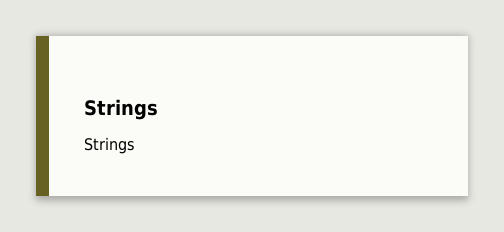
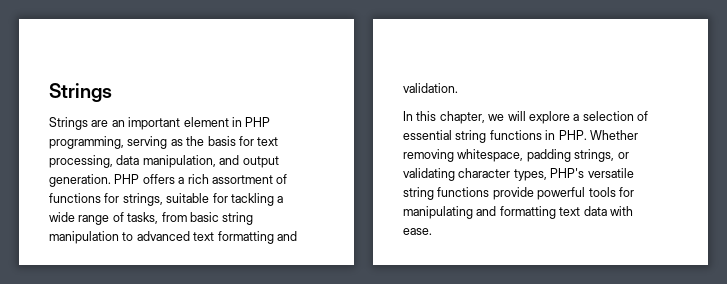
(135, 145) none -> [91,117,271,130] [49,136,279,149] [49,155,279,168] [49,174,288,187] [49,193,284,206] [49,212,254,225] [49,231,297,244] [403,83,458,93] [403,111,648,124] [403,130,638,143] [403,149,629,162] [403,168,634,181] [403,187,634,200] [403,206,633,219] [403,228,432,235] are an important element in PHP programming, serving as the basis for text processing, data manipulation, and output generation. PHP offers a rich assortment of functions for strings, suitable for tackling a wide range of tasks, from basic string manipulation to advanced text formatting and validation. // In this chapter, we will explore a selection of essential string functions in PHP. Whether removing whitespace, padding strings, or validating character types, PHP's versatile string functions provide powerful tools for manipulating and formatting text data with ease.

